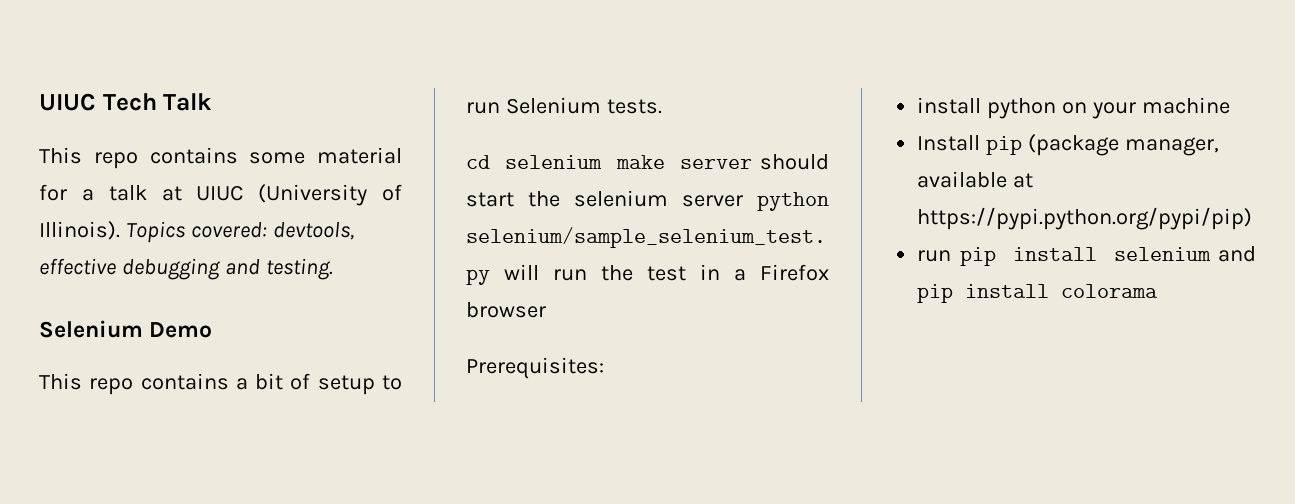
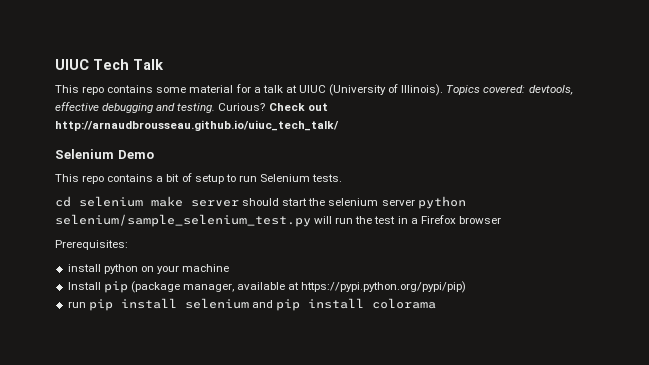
(333, 269) none -> [218,103,328,111] [55,120,339,131] Curious? Check out http://arnaudbrousseau.github.io/uiuc_tech_talk/

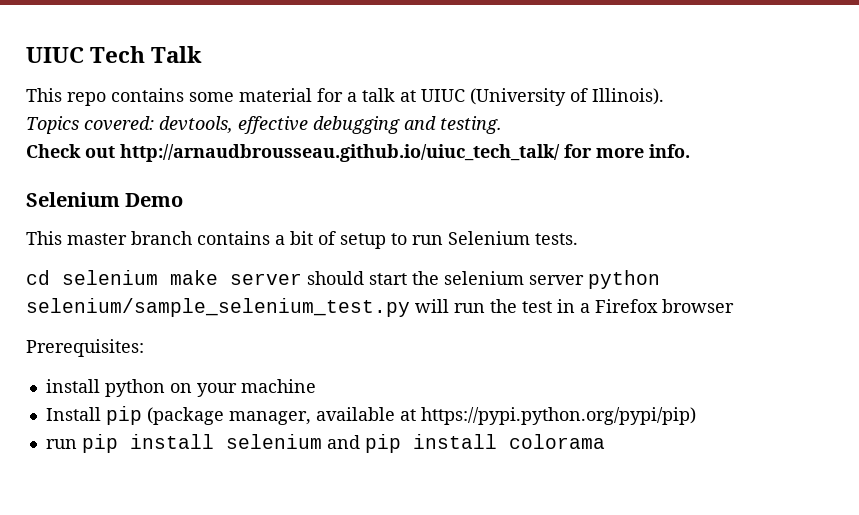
(444, 90) none -> (664, 96) //
[218,103,266,111] Curious? -> (502, 125) //
(339, 125) none -> [564,144,690,158] for more info.
[82,175,105,184] repo -> [67,231,192,245] master branch

